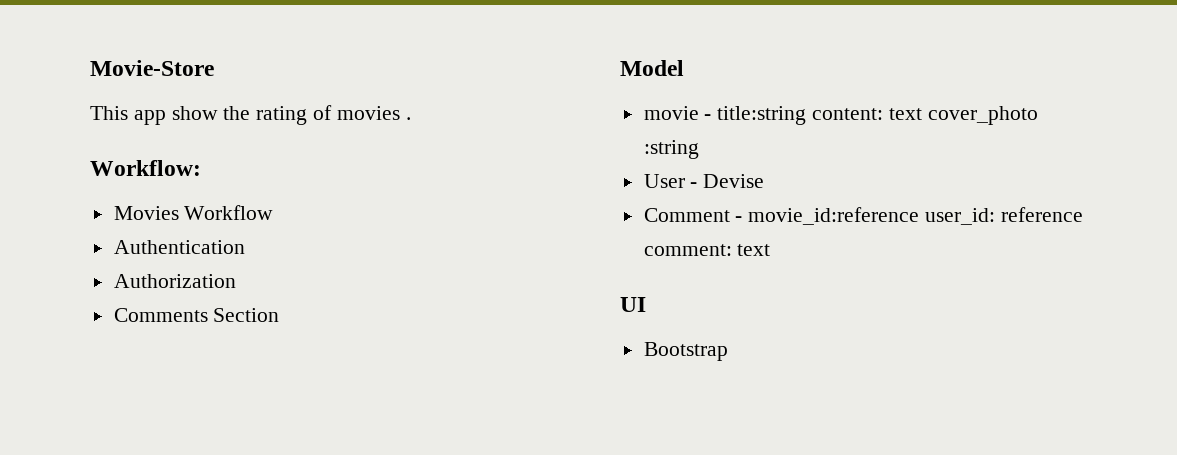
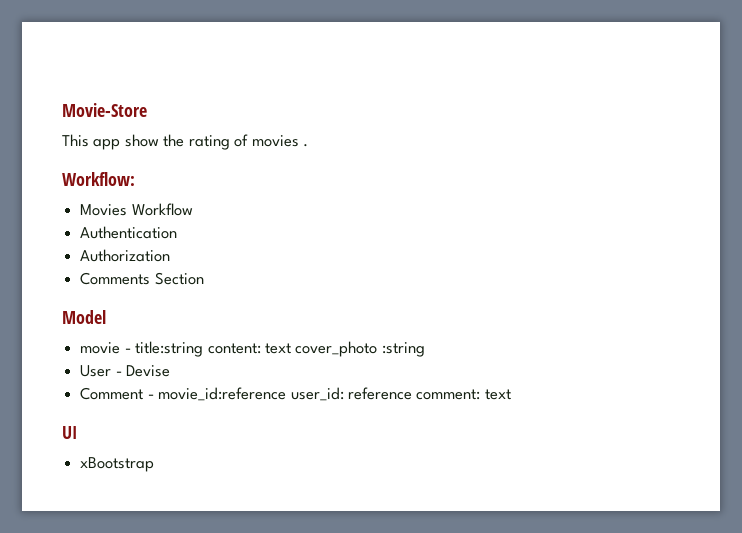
[643,342,728,361] Bootstrap -> [80,457,155,472] xBootstrap

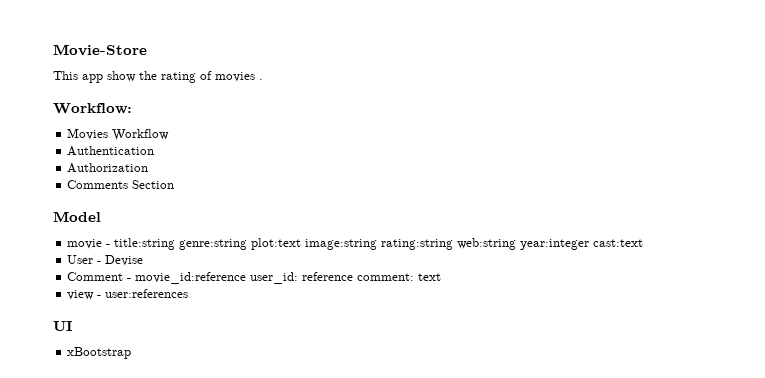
[207,341,425,357] content: text cover_photo :string -> [179,238,644,250] genre:string plot:text image:string rating:string web:string year:integer cast:text
(511, 394) none -> [67,289,189,300] // view - user:references

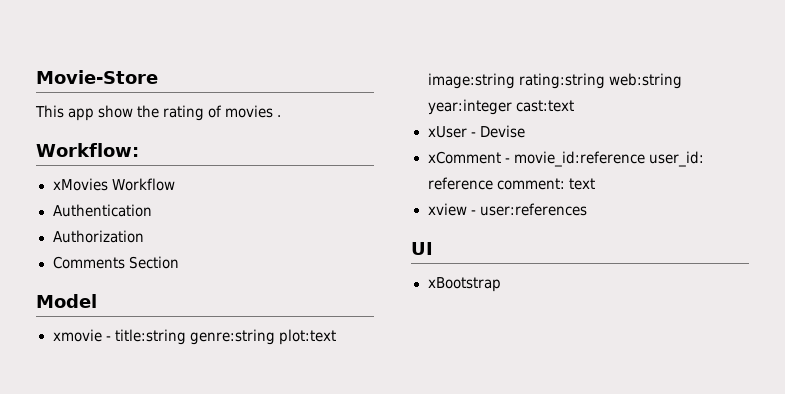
[67,128,109,140] Movies -> [52,178,108,191] xMovies
[67,239,103,249] movie -> [52,329,102,342] xmovie
[67,255,94,264] User -> [427,126,467,138] xUser
[67,272,124,281] Comment -> [427,151,501,164] xComment
[67,290,95,300] view -> [427,203,467,216] xview

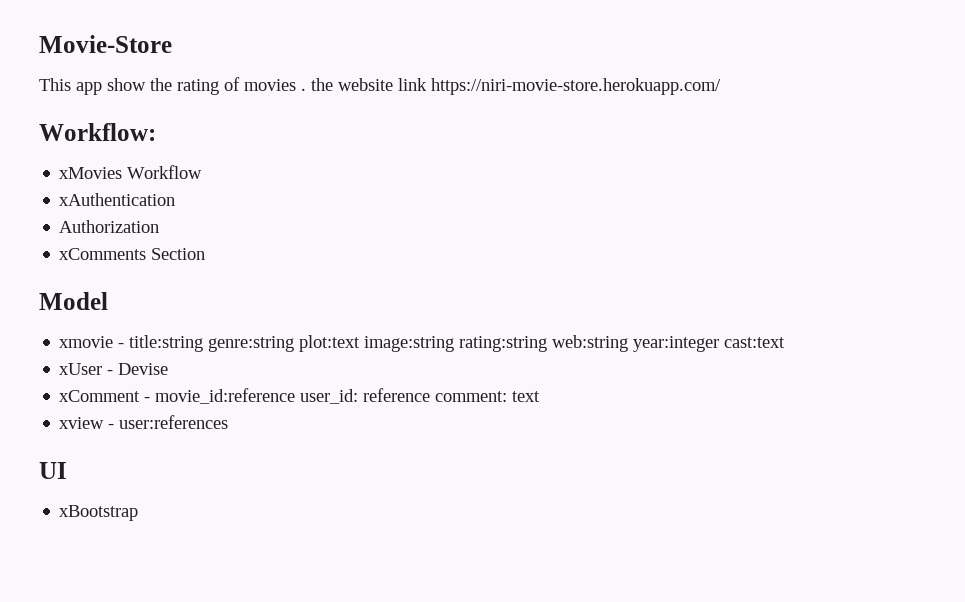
(282, 116) none -> [311,78,721,95] the website link https://niri-movie-store.herokuapp.com/
[52,204,152,217] Authentication -> [59,193,176,206] xAuthentication
[52,256,125,269] Comments -> [59,248,147,260] xComments

